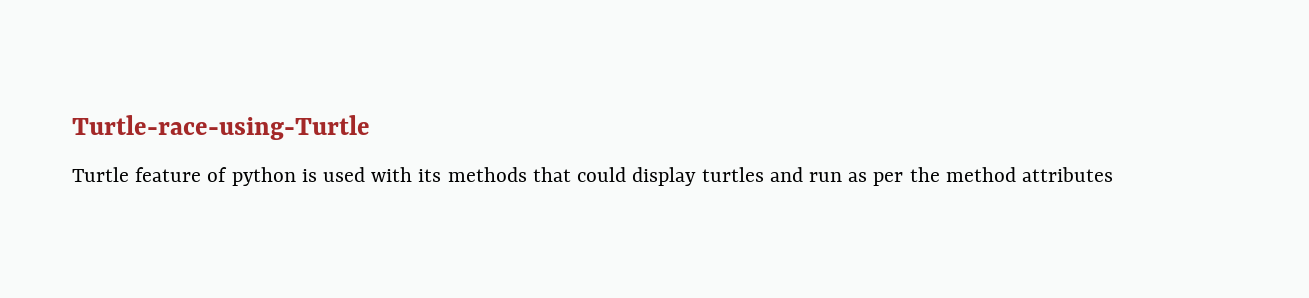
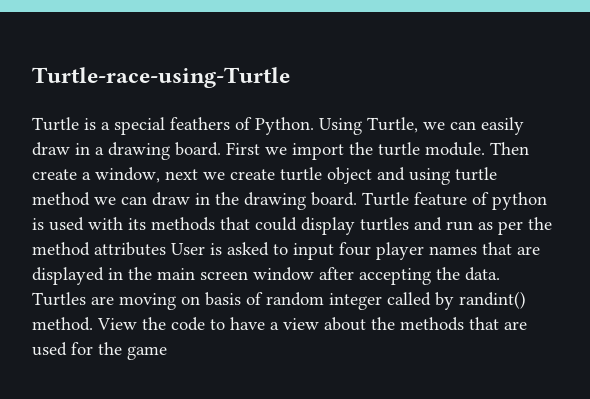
(129, 174) none -> [84,117,524,135] [32,142,529,160] [32,167,497,185] [32,192,409,210] is a special feathers of Python. Using Turtle, we can easily draw in a drawing board. First we import the turtle module. Then create a window, next we create turtle object and using turtle method we can draw in the drawing board. Turtle
(1113, 174) none -> [171,242,540,260] [32,267,500,285] [32,291,526,310] [32,317,527,331] [32,342,167,360] User is asked to input four player names that are displayed in the main screen window after accepting the data. Turtles are moving on basis of random integer called by randint() method. View the code to have a view about the methods that are used for the game

